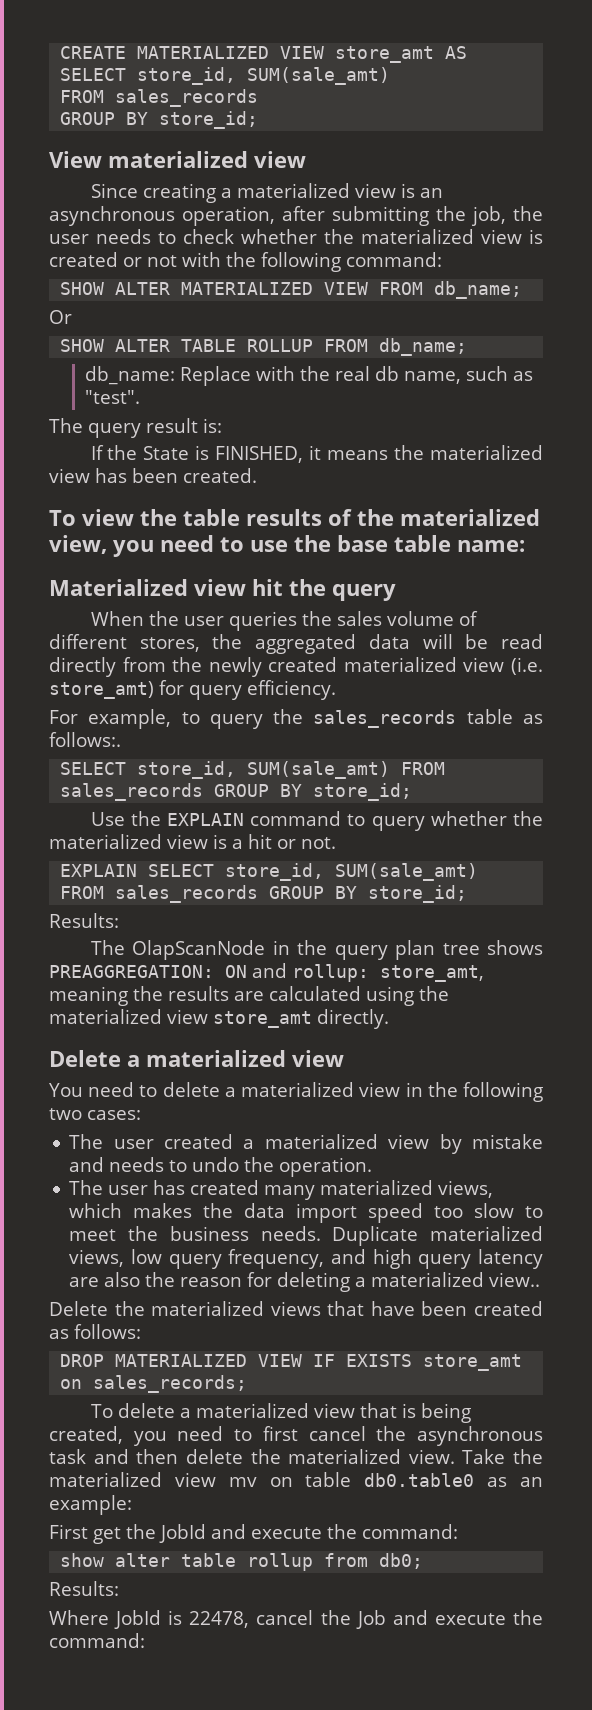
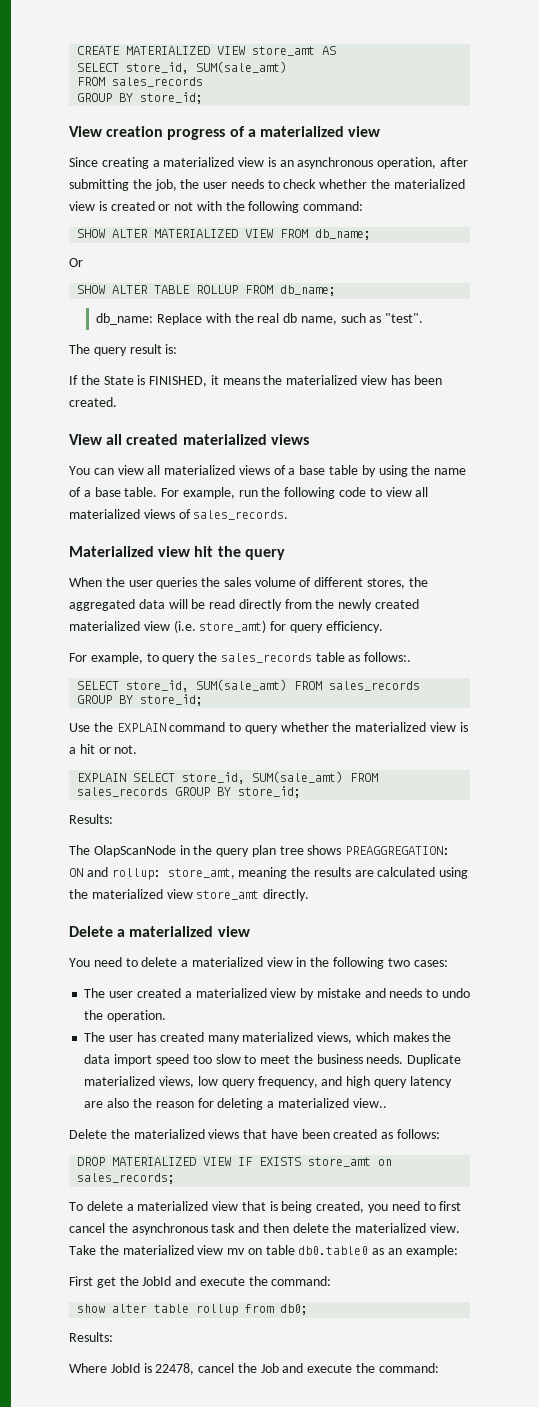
(102, 159) none -> [106,126,256,140] creation progress of a
[49,509,540,526] [49,535,525,557] To view the table results of the materialized view, you need to use the base table name: -> [69,434,309,445] [69,465,467,477] [69,487,429,499] [69,509,289,520] View all created materialized views // You can view all materialized views of a base table by using the name of a base table. For example, run the following code to view all materialized views of sales_records.

